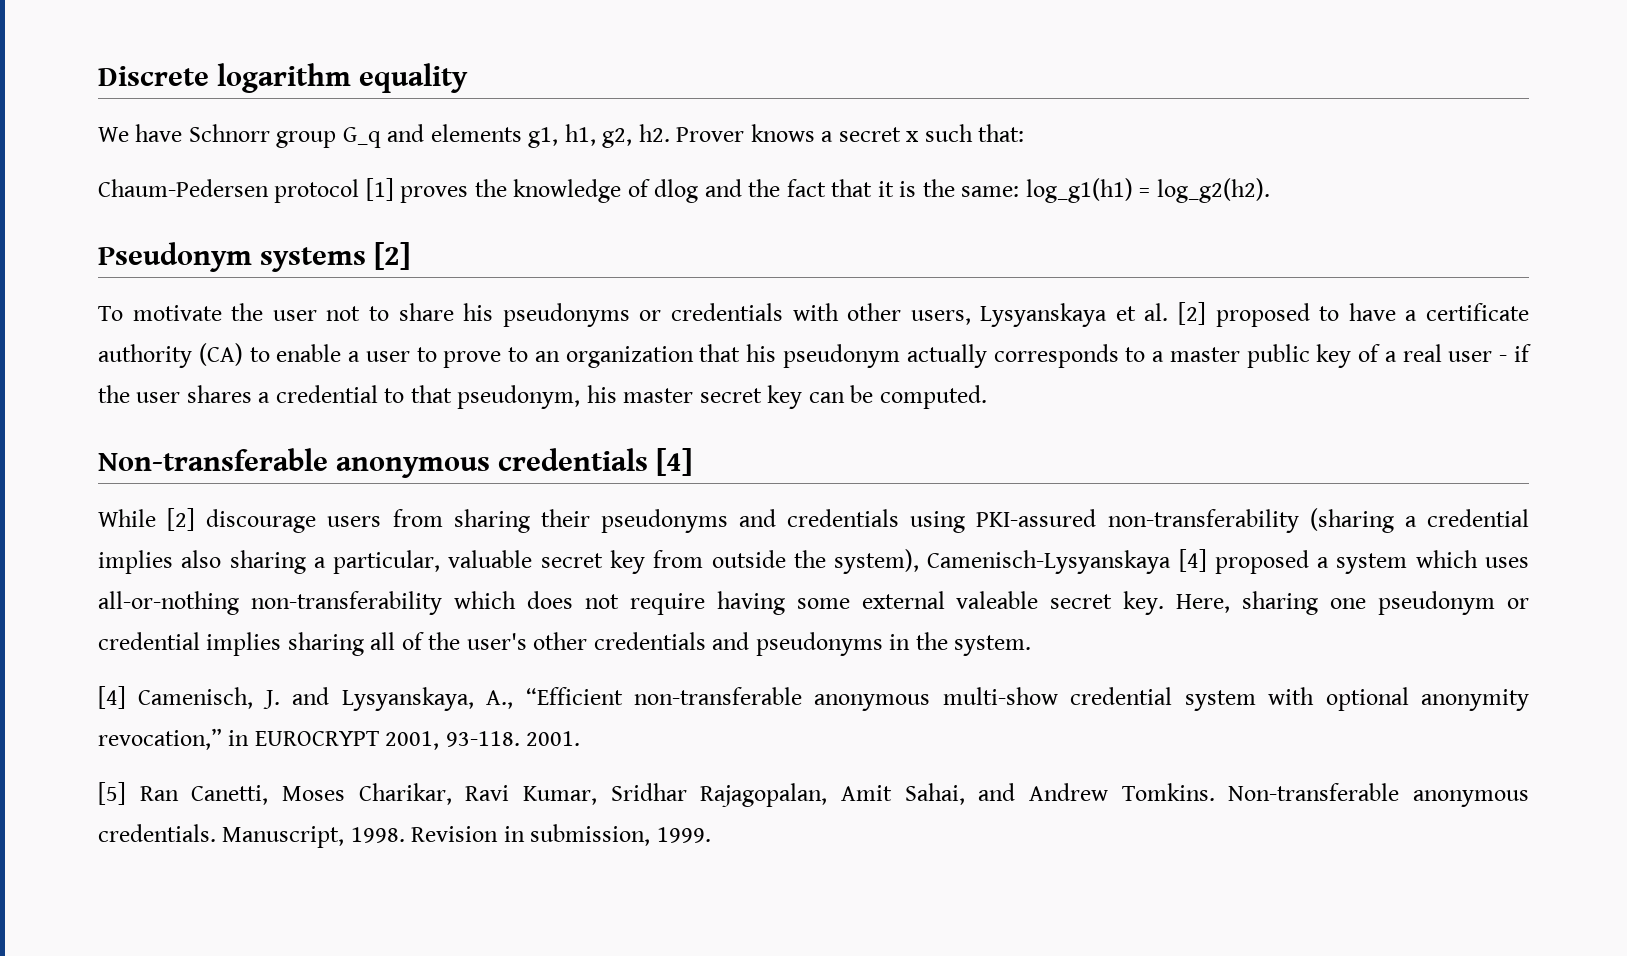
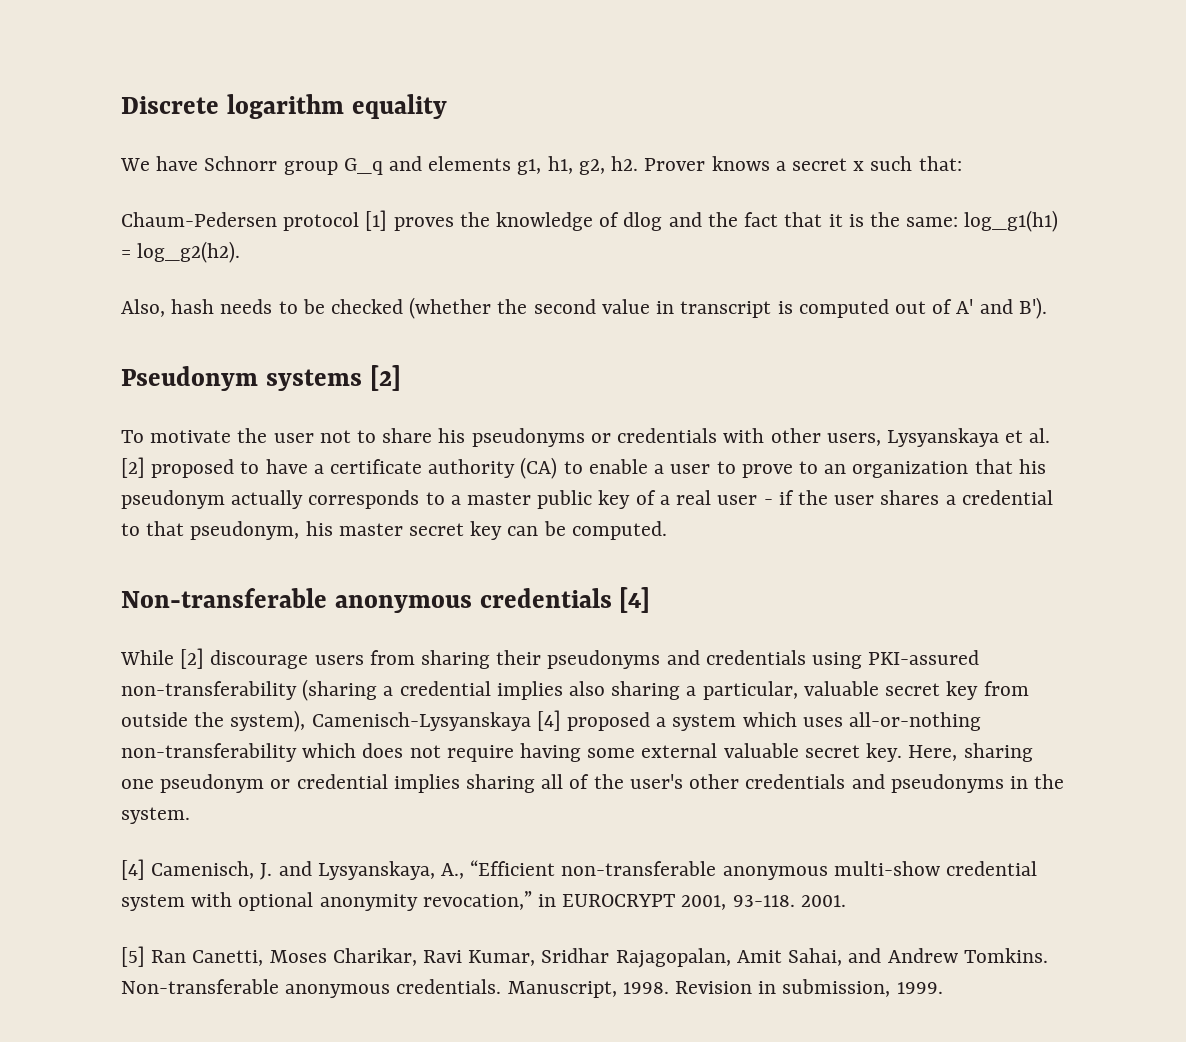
(1270, 190) none -> [121,297,1047,319] // Also, hash needs to be checked (whether the second value in transcript is computed out of A' and B').
[956,591,1039,609] valeable -> [723,743,799,758] valuable

